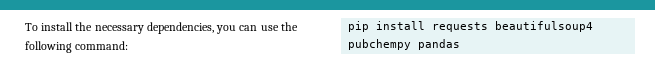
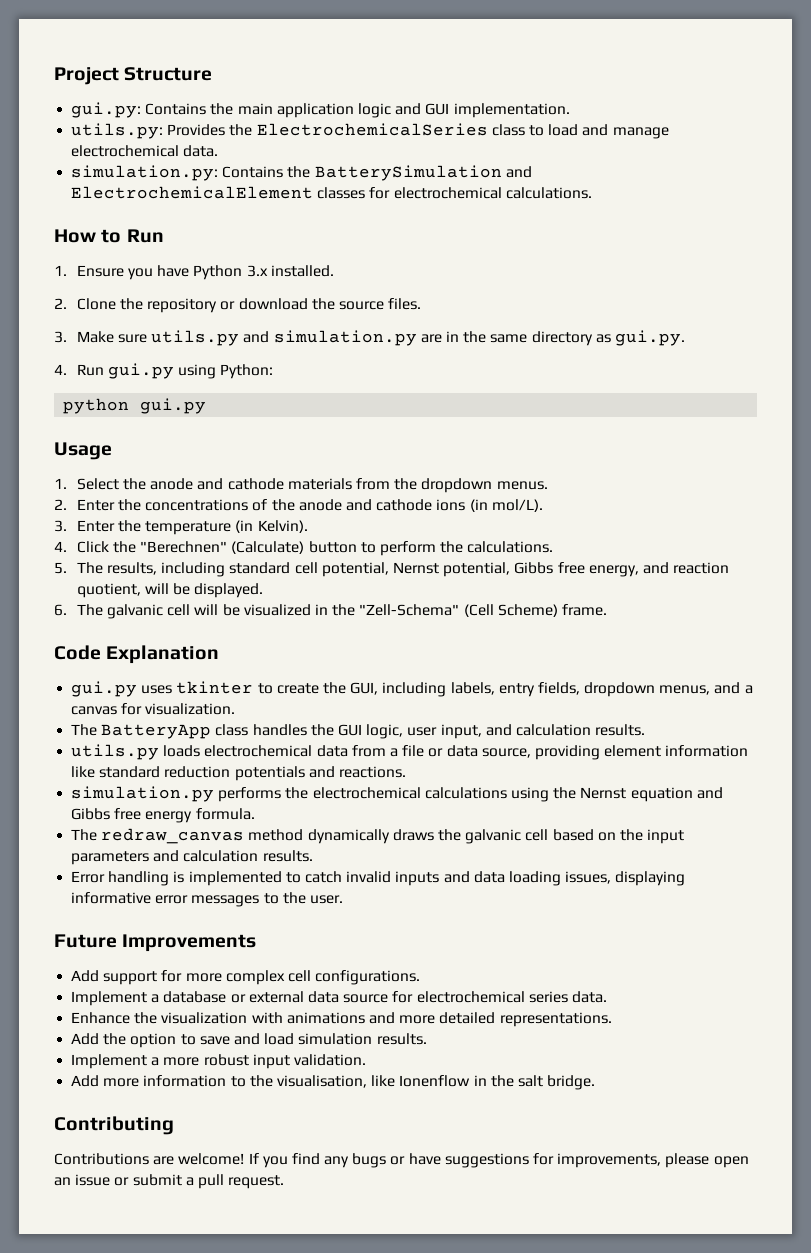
[25,22,298,34] [25,41,129,53] [348,21,594,32] [348,39,461,50] To install the necessary dependencies, you can use the following command: // pip install requests beautifulsoup4 pubchempy pandas -> [54,67,213,85] [71,102,570,118] [71,123,669,139] [71,145,219,157] [71,165,532,181] [71,186,592,199] [54,229,164,243] [54,265,334,280] [54,298,422,313] [54,330,685,346] [54,363,274,379] [63,398,207,414] [54,442,112,460] [54,478,548,493] [54,499,543,512] [54,520,308,535] [54,541,554,556] [54,562,730,577] [76,583,264,598] [54,604,607,619] [54,645,220,664] [71,681,753,697] [71,703,236,715] [71,724,646,739] [71,744,749,760] [71,766,406,781] [71,786,723,802] [71,808,255,823] [71,828,685,844] [71,850,313,865] [71,871,686,886] [71,892,343,907] [54,934,257,952] [71,970,421,985] [71,991,607,1006] [71,1012,612,1027] [71,1033,427,1048] [71,1054,366,1069] [71,1075,596,1090] [54,1116,174,1135] [54,1153,749,1168] [54,1174,285,1189] Project Structure // gui.py: Contains the main application logic and GUI implementation. // utils.py: Provides the ElectrochemicalSeries class to load and manage electrochemical data. // simulation.py: Contains the BatterySimulation and ElectrochemicalElement classes for electrochemical calculations. // How to Run // 1. Ensure you have Python 3.x installed. // 2. Clone the repository or download the source files. // 3. Make sure utils.py and simulation.py are in the same directory as gui.py. // 4. Run gui.py using Python: // python gui.py // Usage // 1. Select the anode and cathode materials from the dropdown menus. // 2. Enter the concentrations of the anode and cathode ions (in mol/L). // 3. Enter the temperature (in Kelvin). // 4. Click the "Berechnen" (Calculate) button to perform the calculations. // 5. The results, including standard cell potential, Nernst potential, Gibbs free energy, and reaction quotient, will be displayed. // 6. The galvanic cell will be visualized in the "Zell-Schema" (Cell Scheme) frame. // Code Explanation // gui.py uses tkinter to create the GUI, including labels, entry fields, dropdown menus, and a canvas for visualization. // The BatteryApp class handles the GUI logic, user input, and calculation results. // utils.py loads electrochemical data from a file or data source, providing element information like standard reduction potentials and reactions. // simulation.py performs the electrochemical calculations using the Nernst equation and Gibbs free energy formula. // The redraw_canvas method dynamically draws the galvanic cell based on the input parameters and calculation results. // Error handling is implemented to catch invalid inputs and data loading issues, displaying informative error messages to the user. // Future Improvements // Add support for more complex cell configurations. // Implement a database or external data source for electrochemical series data. // Enhance the visualization with animations and more detailed representations. // Add the option to save and load simulation results. // Implement a more robust input validation. // Add more information to the visualisation, like Ionenflow in the salt bridge. // Contributing // Contributions are welcome! If you find any bugs or have suggestions for improvements, please open an issue or submit a pull request.

